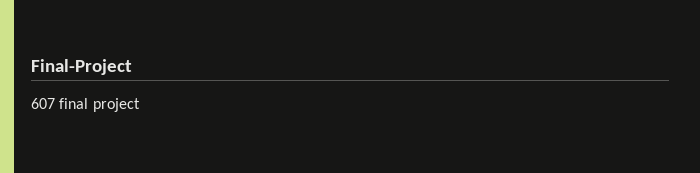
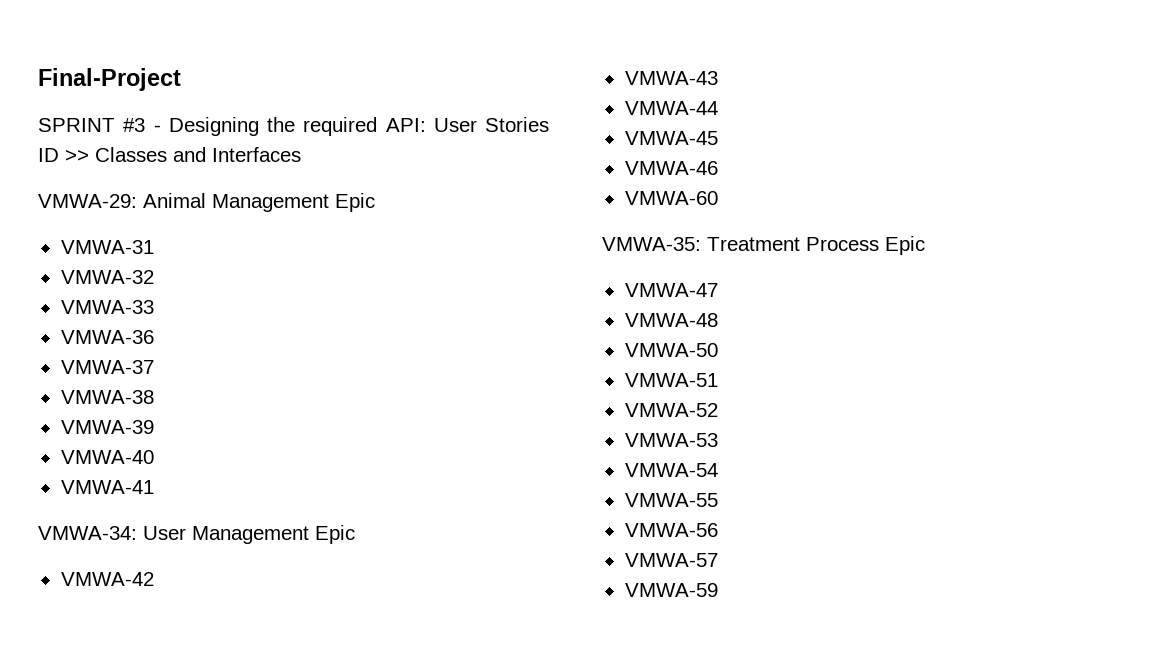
[31,98,140,112] 607 final project -> [38,117,549,136] [38,147,301,162] [38,193,375,212] [60,240,154,254] [60,270,154,284] [60,300,154,314] [60,330,154,344] [60,360,154,374] [60,390,154,404] [60,420,154,434] [60,450,154,464] [60,480,154,494] [38,525,355,544] [60,572,154,586] [624,71,718,85] [624,101,718,115] [624,131,718,145] [624,161,718,175] [624,191,718,205] [602,236,925,255] [624,283,718,297] [624,313,718,327] [624,343,718,357] [624,373,718,387] [624,403,718,417] [624,433,718,447] [624,463,718,477] [624,493,718,507] [624,523,718,537] [624,553,718,567] [624,583,718,597] SPRINT #3 - Designing the required API: User Stories ID >> Classes and Interfaces // VMWA-29: Animal Management Epic // VMWA-31 // VMWA-32 // VMWA-33 // VMWA-36 // VMWA-37 // VMWA-38 // VMWA-39 // VMWA-40 // VMWA-41 // VMWA-34: User Management Epic // VMWA-42 // VMWA-43 // VMWA-44 // VMWA-45 // VMWA-46 // VMWA-60 // VMWA-35: Treatment Process Epic // VMWA-47 // VMWA-48 // VMWA-50 // VMWA-51 // VMWA-52 // VMWA-53 // VMWA-54 // VMWA-55 // VMWA-56 // VMWA-57 // VMWA-59

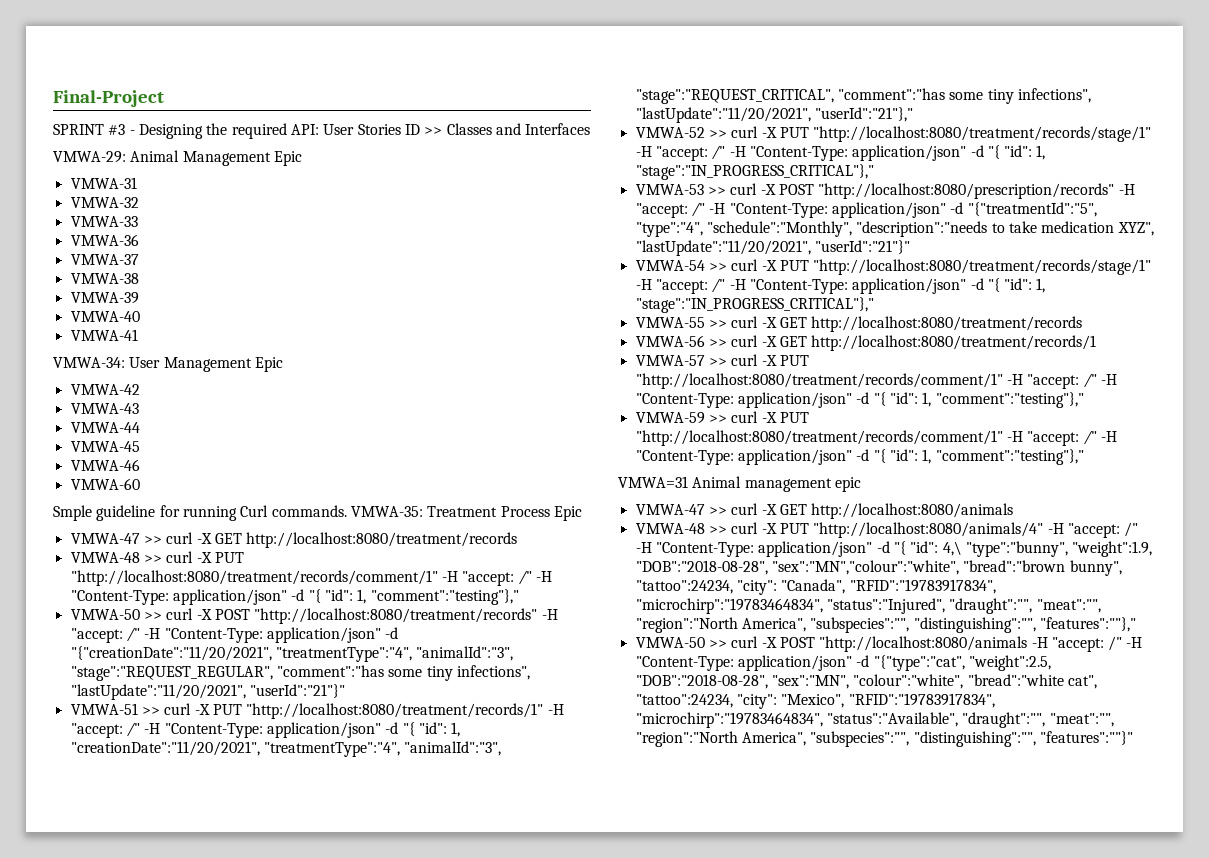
(718, 198) none -> [53,505,347,521] Smple guideline for running Curl commands.
[624,313,718,327] [624,343,718,357] [624,373,718,387] [624,403,718,417] [624,433,718,447] [624,463,718,477] [624,493,718,507] [624,523,718,537] [624,553,718,567] [624,583,718,597] // VMWA-48 // VMWA-50 // VMWA-51 // VMWA-52 // VMWA-53 // VMWA-54 // VMWA-55 // VMWA-56 // VMWA-57 // VMWA-59 -> [143,532,518,548] [70,551,244,563] [70,570,552,586] [70,589,519,605] [70,608,558,624] [70,627,399,643] [70,646,514,662] [70,665,530,681] [70,684,345,700] [70,703,564,719] [70,722,461,738] [70,741,502,757] [635,88,1091,104] [635,107,913,123] [635,126,1152,142] [635,145,1046,161] [635,164,874,180] [635,183,1135,199] [635,202,1097,218] [635,221,1154,237] [635,240,910,256] [635,259,1152,275] [635,278,1046,294] [635,297,874,313] [635,316,1083,332] [635,335,1097,351] [635,354,809,366] [635,373,1117,389] [635,392,1084,408] [635,411,809,424] [635,430,1117,446] [635,449,1084,465] [618,476,861,492] [635,503,1014,519] [635,522,1139,538] [635,541,1153,557] [635,560,1122,576] [635,579,996,595] [635,598,1101,614] [635,617,1136,633] [635,636,1143,652] [635,655,1051,671] [635,674,1097,689] [635,693,995,709] [635,712,1114,728] [635,731,1133,747] >> curl -X GET http://localhost:8080/treatment/records // VMWA-48 >> curl -X PUT "http://localhost:8080/treatment/records/comment/1" -H "accept: /" -H "Content-Type: application/json" -d "{ "id": 1, "comment":"testing"}," // VMWA-50 >> curl -X POST "http://localhost:8080/treatment/records" -H "accept: /" -H "Content-Type: application/json" -d "{"creationDate":"11/20/2021", "treatmentType":"4", "animalId":"3", "stage":"REQUEST_REGULAR", "comment":"has some tiny infections", "lastUpdate":"11/20/2021", "userId":"21"}" // VMWA-51 >> curl -X PUT "http://localhost:8080/treatment/records/1" -H "accept: /" -H "Content-Type: application/json" -d "{ "id": 1, "creationDate":"11/20/2021", "treatmentType":"4", "animalId":"3", "stage":"REQUEST_CRITICAL", "comment":"has some tiny infections", "lastUpdate":"11/20/2021", "userId":"21"}," // VMWA-52 >> curl -X PUT "http://localhost:8080/treatment/records/stage/1" -H "accept: /" -H "Content-Type: application/json" -d "{ "id": 1, "stage":"IN_PROGRESS_CRITICAL"}," // VMWA-53 >> curl -X POST "http://localhost:8080/prescription/records" -H "accept: /" -H "Content-Type: application/json" -d "{"treatmentId":"5", "type":"4", "schedule":"Monthly", "description":"needs to take medication XYZ", "lastUpdate":"11/20/2021", "userId":"21"}" // VMWA-54 >> curl -X PUT "http://localhost:8080/treatment/records/stage/1" -H "accept: /" -H "Content-Type: application/json" -d "{ "id": 1, "stage":"IN_PROGRESS_CRITICAL"}," // VMWA-55 >> curl -X GET http://localhost:8080/treatment/records // VMWA-56 >> curl -X GET http://localhost:8080/treatment/records/1 // VMWA-57 >> curl -X PUT "http://localhost:8080/treatment/records/comment/1" -H "accept: /" -H "Content-Type: application/json" -d "{ "id": 1, "comment":"testing"}," // VMWA-59 >> curl -X PUT "http://localhost:8080/treatment/records/comment/1" -H "accept: /" -H "Content-Type: application/json" -d "{ "id": 1, "comment":"testing"}," // VMWA=31 Animal management epic // VMWA-47 >> curl -X GET http://localhost:8080/animals // VMWA-48 >> curl -X PUT "http://localhost:8080/animals/4" -H "accept: /" -H "Content-Type: application/json" -d "{ "id": 4,\ "type":"bunny", "weight":1.9, "DOB":"2018-08-28", "sex":"MN","colour":"white", "bread":"brown bunny", "tattoo":24234, "city": "Canada", "RFID":"19783917834", "microchirp":"19783464834", "status":"Injured", "draught":"", "meat":"", "region":"North America", "subspecies":"", "distinguishing":"", "features":""}," // VMWA-50 >> curl -X POST "http://localhost:8080/animals -H "accept: /" -H "Content-Type: application/json" -d "{"type":"cat", "weight":2.5, "DOB":"2018-08-28", "sex":"MN", "colour":"white", "bread":"white cat", "tattoo":24234, "city": "Mexico", "RFID":"19783917834", "microchirp":"19783464834", "status":"Available", "draught":"", "meat":"", "region":"North America", "subspecies":"", "distinguishing":"", "features":""}"

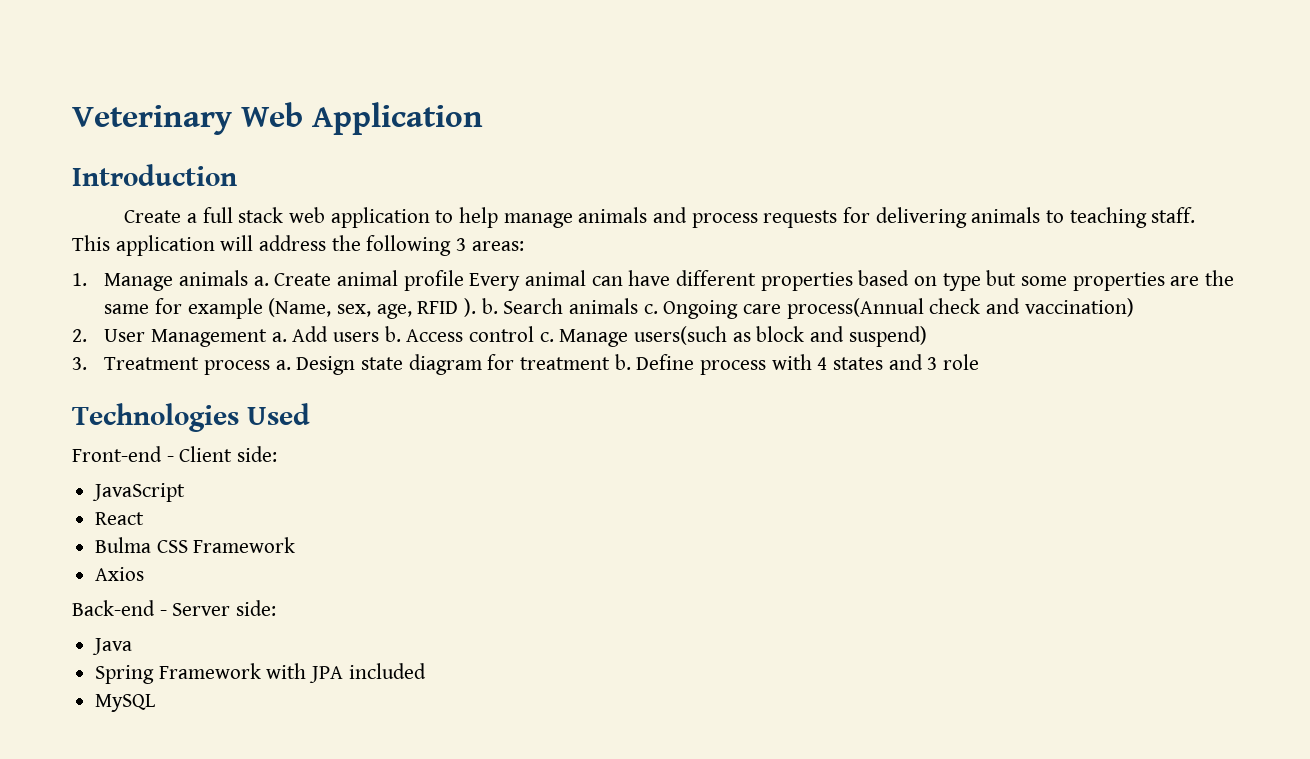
[53,90,164,107] [53,123,591,139] [53,150,302,166] [70,177,137,189] [70,197,139,208] [70,216,138,227] [70,234,139,246] [70,254,139,265] [70,273,139,284] [70,292,139,304] [70,311,140,322] [70,329,138,341] [53,357,283,372] [70,384,140,395] [70,403,139,414] [70,422,140,433] [70,441,140,452] [70,459,140,471] [70,478,140,490] [53,505,582,521] [70,532,518,548] [70,551,244,563] [70,570,552,586] [70,589,519,605] [70,608,558,624] [70,627,399,643] [70,646,514,662] [70,665,530,681] [70,684,345,700] [70,703,564,719] [70,722,461,738] [70,741,502,757] [635,88,1091,104] [635,107,913,123] [635,126,1152,142] [635,145,1046,161] [635,164,874,180] [635,183,1135,199] [635,202,1097,218] [635,221,1154,237] [635,240,910,256] [635,259,1152,275] [635,278,1046,294] [635,297,874,313] [635,316,1083,332] [635,335,1097,351] [635,354,809,366] [635,373,1117,389] [635,392,1084,408] [635,411,809,424] [635,430,1117,446] [635,449,1084,465] [618,476,861,492] [635,503,1014,519] [635,522,1139,538] [635,541,1153,557] [635,560,1122,576] [635,579,996,595] [635,598,1101,614] [635,617,1136,633] [635,636,1143,652] [635,655,1051,671] [635,674,1097,689] [635,693,995,709] [635,712,1114,728] [635,731,1133,747] Final-Project // SPRINT #3 - Designing the required API: User Stories ID >> Classes and Interfaces // VMWA-29: Animal Management Epic // VMWA-31 // VMWA-32 // VMWA-33 // VMWA-36 // VMWA-37 // VMWA-38 // VMWA-39 // VMWA-40 // VMWA-41 // VMWA-34: User Management Epic // VMWA-42 // VMWA-43 // VMWA-44 // VMWA-45 // VMWA-46 // VMWA-60 // Smple guideline for running Curl commands. VMWA-35: Treatment Process Epic // VMWA-47 >> curl -X GET http://localhost:8080/treatment/records // VMWA-48 >> curl -X PUT "http://localhost:8080/treatment/records/comment/1" -H "accept: /" -H "Content-Type: application/json" -d "{ "id": 1, "comment":"testing"}," // VMWA-50 >> curl -X POST "http://localhost:8080/treatment/records" -H "accept: /" -H "Content-Type: application/json" -d "{"creationDate":"11/20/2021", "treatmentType":"4", "animalId":"3", "stage":"REQUEST_REGULAR", "comment":"has some tiny infections", "lastUpdate":"11/20/2021", "userId":"21"}" // VMWA-51 >> curl -X PUT "http://localhost:8080/treatment/records/1" -H "accept: /" -H "Content-Type: application/json" -d "{ "id": 1, "creationDate":"11/20/2021", "treatmentType":"4", "animalId":"3", "stage":"REQUEST_CRITICAL", "comment":"has some tiny infections", "lastUpdate":"11/20/2021", "userId":"21"}," // VMWA-52 >> curl -X PUT "http://localhost:8080/treatment/records/stage/1" -H "accept: /" -H "Content-Type: application/json" -d "{ "id": 1, "stage":"IN_PROGRESS_CRITICAL"}," // VMWA-53 >> curl -X POST "http://localhost:8080/prescription/records" -H "accept: /" -H "Content-Type: application/json" -d "{"treatmentId":"5", "type":"4", "schedule":"Monthly", "description":"needs to take medication XYZ", "lastUpdate":"11/20/2021", "userId":"21"}" // VMWA-54 >> curl -X PUT "http://localhost:8080/treatment/records/stage/1" -H "accept: /" -H "Content-Type: application/json" -d "{ "id": 1, "stage":"IN_PROGRESS_CRITICAL"}," // VMWA-55 >> curl -X GET http://localhost:8080/treatment/records // VMWA-56 >> curl -X GET http://localhost:8080/treatment/records/1 // VMWA-57 >> curl -X PUT "http://localhost:8080/treatment/records/comment/1" -H "accept: /" -H "Content-Type: application/json" -d "{ "id": 1, "comment":"testing"}," // VMWA-59 >> curl -X PUT "http://localhost:8080/treatment/records/comment/1" -H "accept: /" -H "Content-Type: application/json" -d "{ "id": 1, "comment":"testing"}," // VMWA=31 Animal management epic // VMWA-47 >> curl -X GET http://localhost:8080/animals // VMWA-48 >> curl -X PUT "http://localhost:8080/animals/4" -H "accept: /" -H "Content-Type: application/json" -d "{ "id": 4,\ "type":"bunny", "weight":1.9, "DOB":"2018-08-28", "sex":"MN","colour":"white", "bread":"brown bunny", "tattoo":24234, "city": "Canada", "RFID":"19783917834", "microchirp":"19783464834", "status":"Injured", "draught":"", "meat":"", "region":"North America", "subspecies":"", "distinguishing":"", "features":""}," // VMWA-50 >> curl -X POST "http://localhost:8080/animals -H "accept: /" -H "Content-Type: application/json" -d "{"type":"cat", "weight":2.5, "DOB":"2018-08-28", "sex":"MN", "colour":"white", "bread":"white cat", "tattoo":24234, "city": "Mexico", "RFID":"19783917834", "microchirp":"19783464834", "status":"Available", "draught":"", "meat":"", "region":"North America", "subspecies":"", "distinguishing":"", "features":""}" -> [72,102,483,135] [72,164,237,186] [124,207,1196,228] [72,235,524,256] [72,270,1235,291] [104,298,1134,319] [72,326,927,347] [72,354,979,375] [72,403,310,432] [72,446,278,462] [92,483,186,502] [95,512,145,525] [95,537,296,553] [95,567,145,581] [72,600,277,616] [92,638,133,655] [95,663,426,684] [95,694,156,712] Veterinary Web Application // Introduction // Create a full stack web application to help manage animals and process requests for delivering animals to teaching staff. This application will address the following 3 areas: // 1. Manage animals a. Create animal profile Every animal can have different properties based on type but some properties are the same for example (Name, sex, age, RFID ). b. Search animals c. Ongoing care process(Annual check and vaccination) // 2. User Management a. Add users b. Access control c. Manage users(such as block and suspend) // 3. Treatment process a. Design state diagram for treatment b. Define process with 4 states and 3 role // Technologies Used // Front-end - Client side: // JavaScript // React // Bulma CSS Framework // Axios // Back-end - Server side: // Java // Spring Framework with JPA included // MySQL

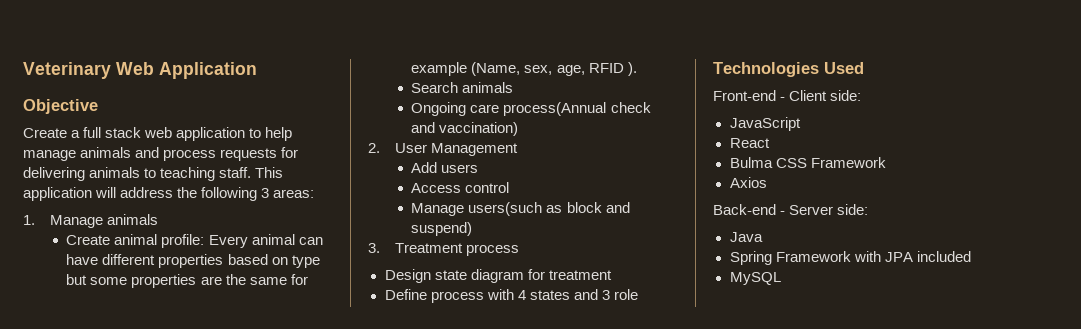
[72,164,237,186] Introduction -> [23,99,98,114] Objective
[253,276,269,286] a. -> (158, 219) //
[403,270,464,291] profile -> [161,234,205,248] profile:
[481,298,498,314] b. -> (637, 69) //
[643,304,658,314] c. -> (514, 87) //
[271,332,287,342] a. -> (518, 149) //
[384,326,401,342] b. -> (479, 168) //
[539,332,554,342] c. -> (510, 187) //
[275,360,291,370] a. -> (519, 250) //
[614,354,631,370] b. -> (612, 275) //

